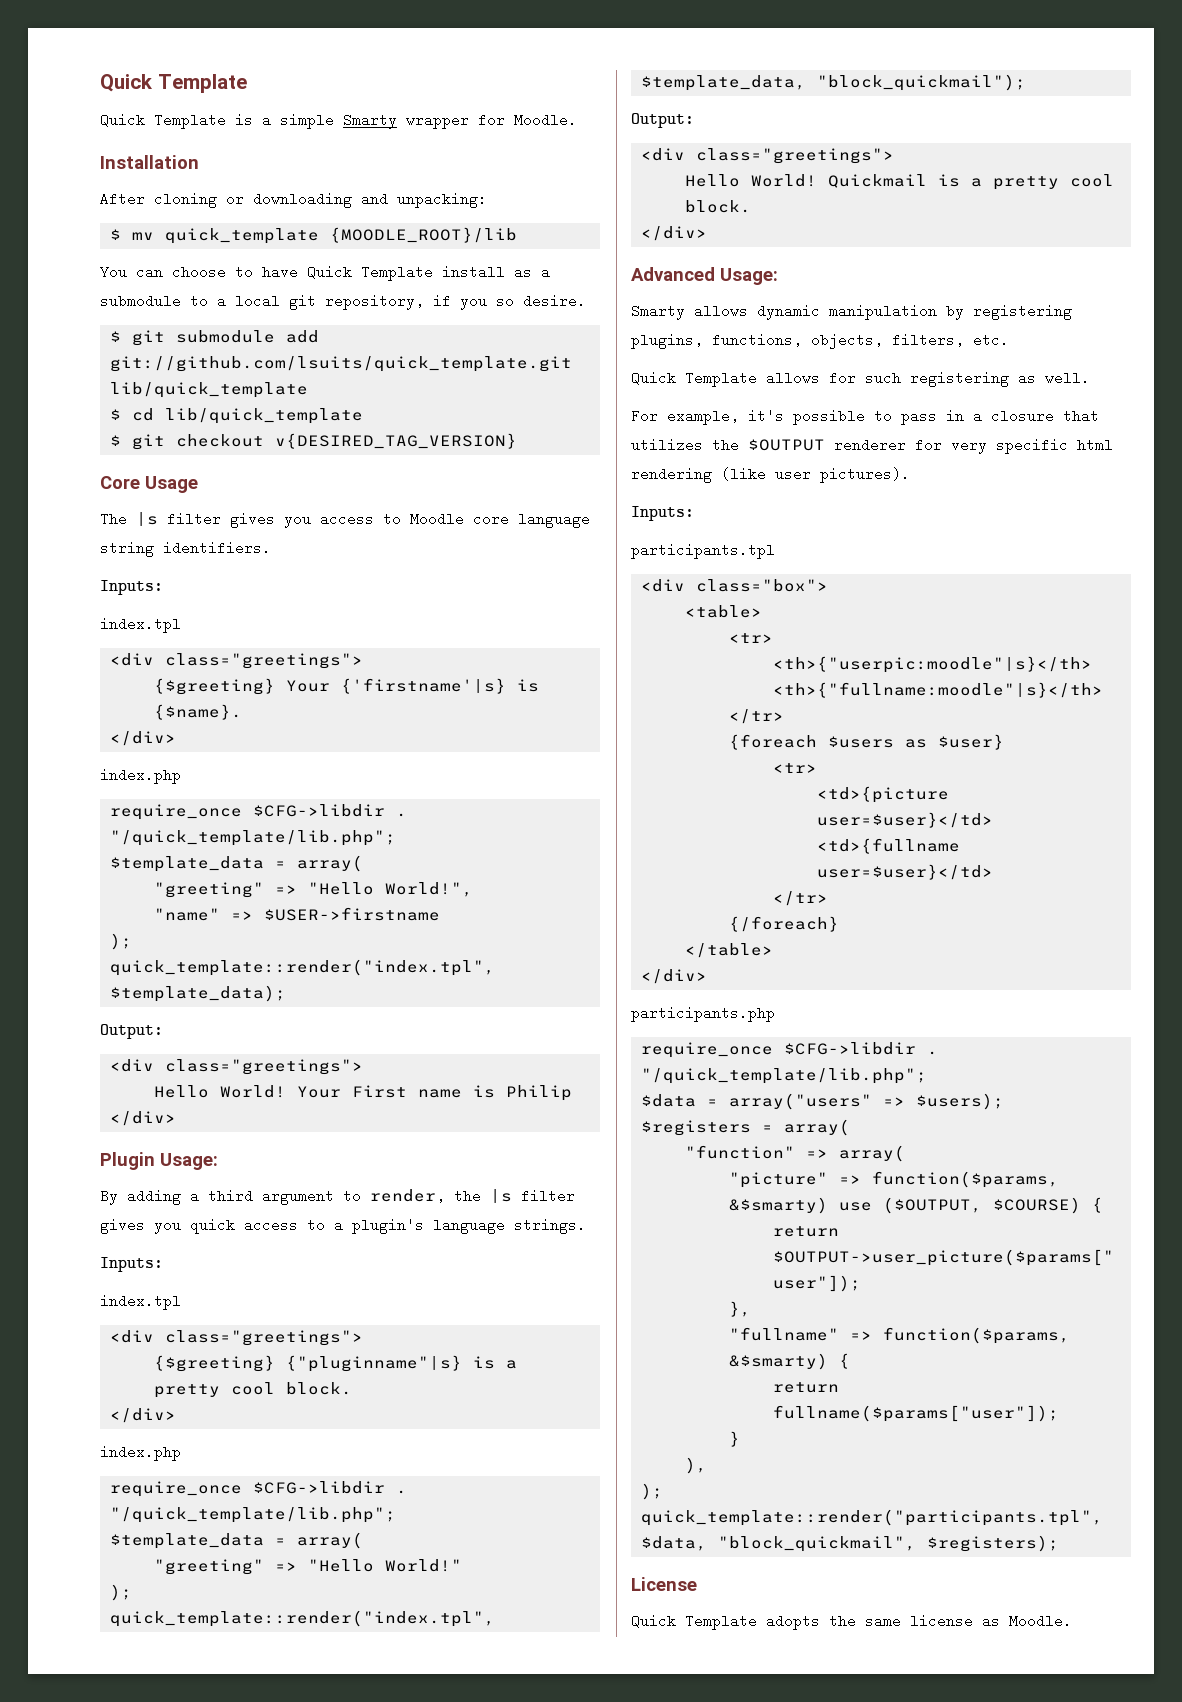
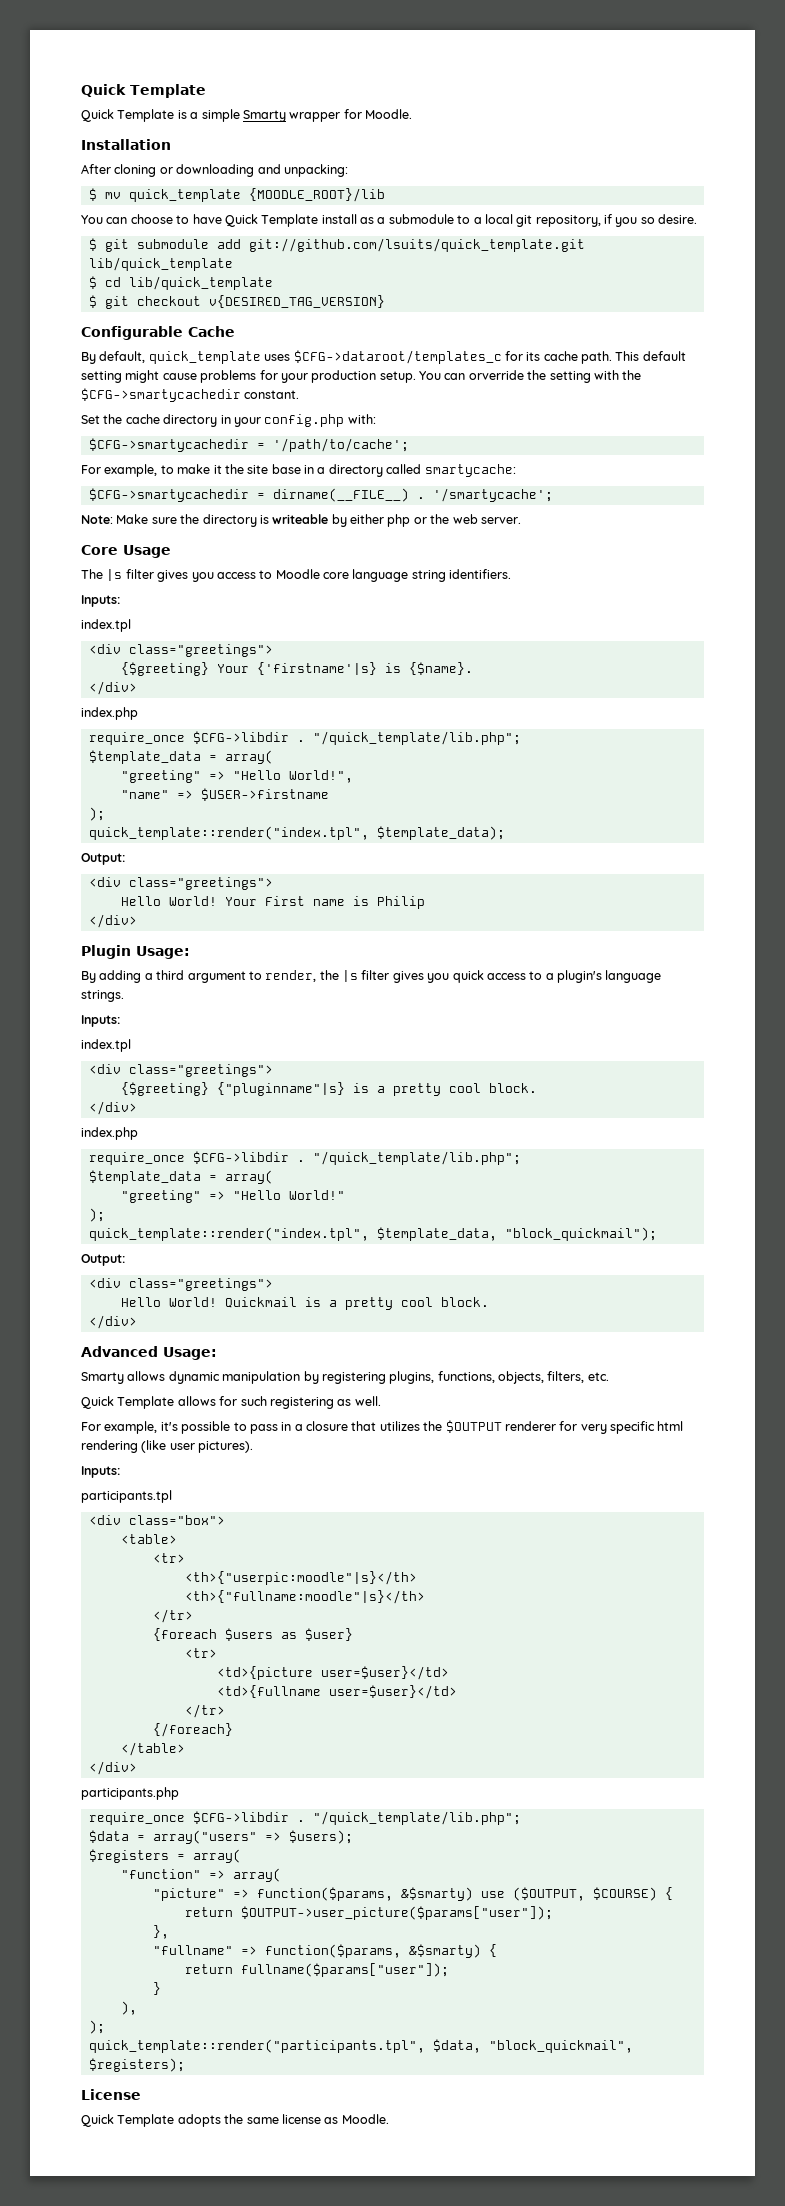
(518, 441) none -> [81,326,235,340] [81,350,686,364] [81,370,642,383] [81,388,300,402] [81,414,376,427] [88,438,409,452] [81,464,516,477] [88,488,553,502] [81,514,521,527] // Configurable Cache // By default, quick_template uses $CFG->dataroot/templates_c for its cache path. This default setting might cause problems for your production setup. You can orverride the setting with the $CFG->smartycachedir constant. // Set the cache directory in your config.php with: // $CFG->smartycachedir = '/path/to/cache'; // For example, to make it the site base in a directory called smartycache: // $CFG->smartycachedir = dirname(__FILE__) . '/smartycache'; // Note: Make sure the directory is writeable by either php or the web server.

